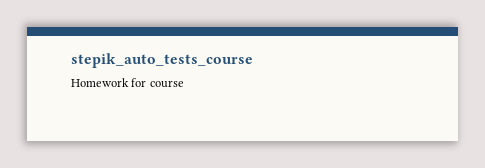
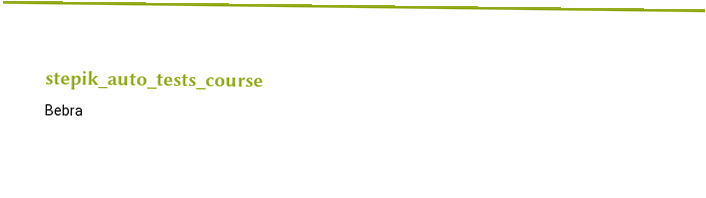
[71,78,184,88] Homework for course -> [44,104,83,116] Bebra

